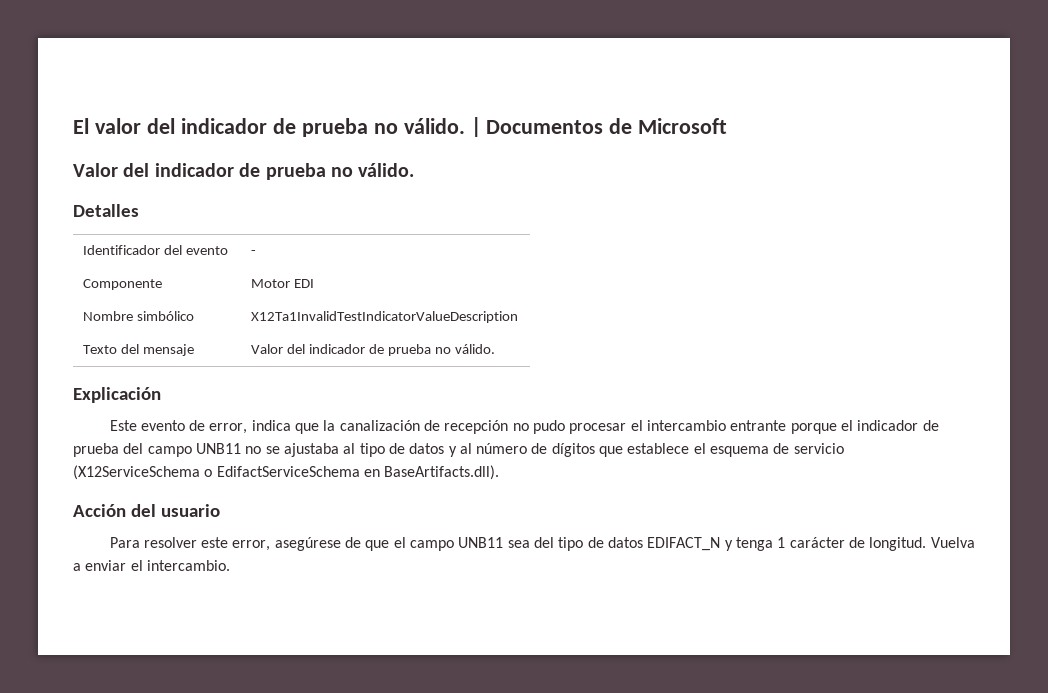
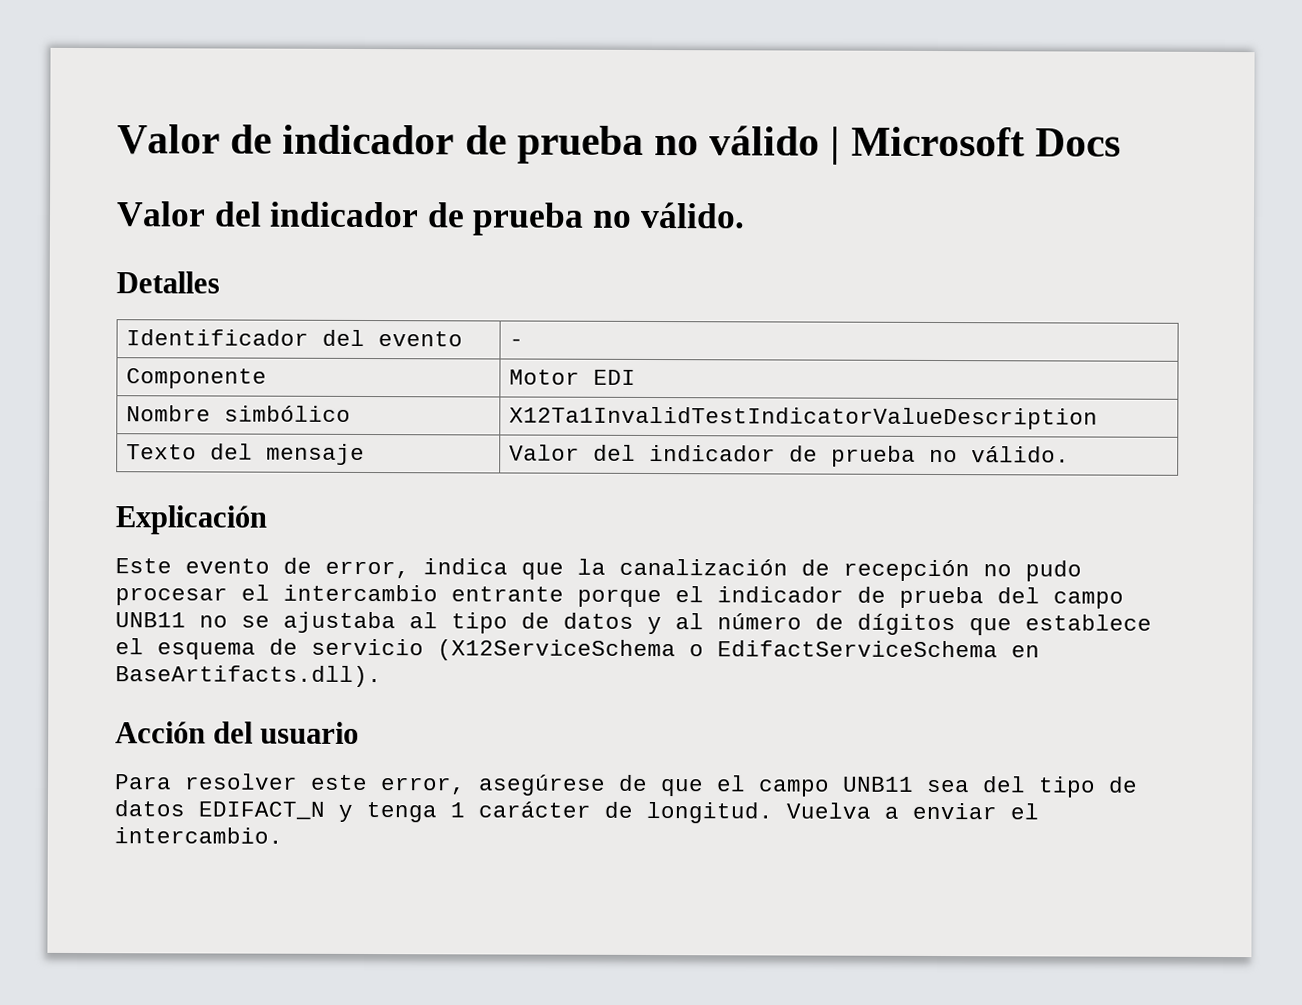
[73,117,633,137] El valor del indicador de prueba no válido. | Documentos de -> [117,124,841,165] Valor de indicador de prueba no válido |
(728, 126) none -> [1034,128,1121,157] Docs

